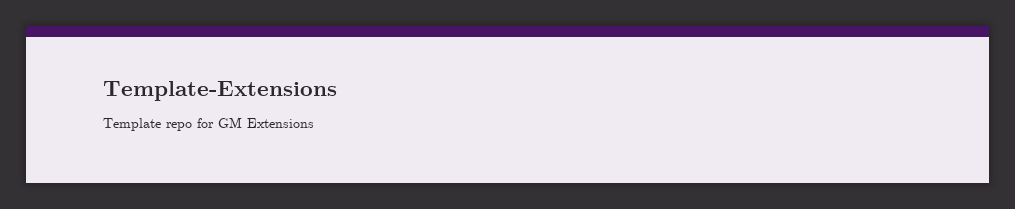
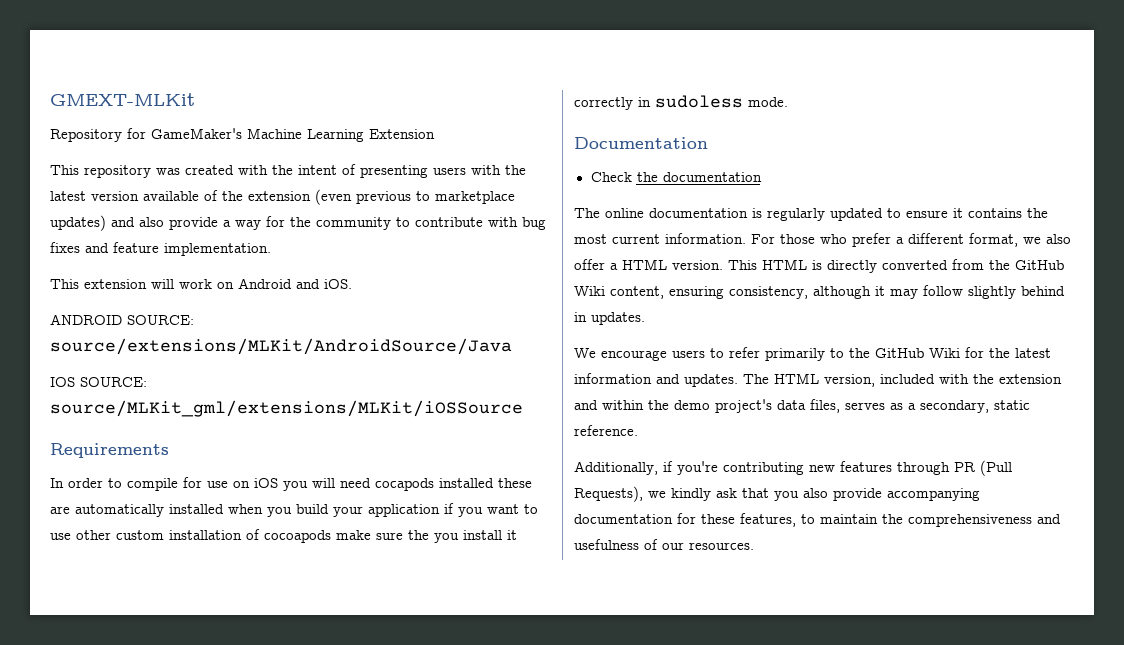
[103,81,337,101] [103,117,314,131] Template-Extensions // Template repo for GM Extensions -> [50,93,195,106] [50,128,435,142] [50,164,526,178] [50,189,515,205] [50,215,546,231] [50,242,271,256] [50,278,352,289] [50,314,194,325] [50,338,512,355] [50,377,147,387] [50,400,523,417] [50,443,169,458] [50,477,532,491] [50,503,538,517] [50,529,517,543] [574,95,788,110] [574,137,708,149] [590,172,762,182] [574,208,1048,221] [574,233,1071,247] [574,259,1064,273] [574,285,1065,299] [574,312,645,325] [574,347,1051,361] [574,373,1062,387] [574,399,1030,413] [574,425,638,436] [574,460,1012,476] [574,486,980,502] [574,513,1061,527] [574,539,754,550] GMEXT-MLKit // Repository for GameMaker's Machine Learning Extension // This repository was created with the intent of presenting users with the latest version available of the extension (even previous to marketplace updates) and also provide a way for the community to contribute with bug fixes and feature implementation. // This extension will work on Android and iOS. // ANDROID SOURCE: source/extensions/MLKit/AndroidSource/Java // IOS SOURCE: source/MLKit_gml/extensions/MLKit/iOSSource // Requirements // In order to compile for use on iOS you will need cocapods installed these are automatically installed when you build your application if you want to use other custom installation of cocoapods make sure the you install it correctly in sudoless mode. // Documentation // Check the documentation // The online documentation is regularly updated to ensure it contains the most current information. For those who prefer a different format, we also offer a HTML version. This HTML is directly converted from the GitHub Wiki content, ensuring consistency, although it may follow slightly behind in updates. // We encourage users to refer primarily to the GitHub Wiki for the latest information and updates. The HTML version, included with the extension and within the demo project's data files, serves as a secondary, static reference. // Additionally, if you're contributing new features through PR (Pull Requests), we kindly ask that you also provide accompanying documentation for these features, to maintain the comprehensiveness and usefulness of our resources.

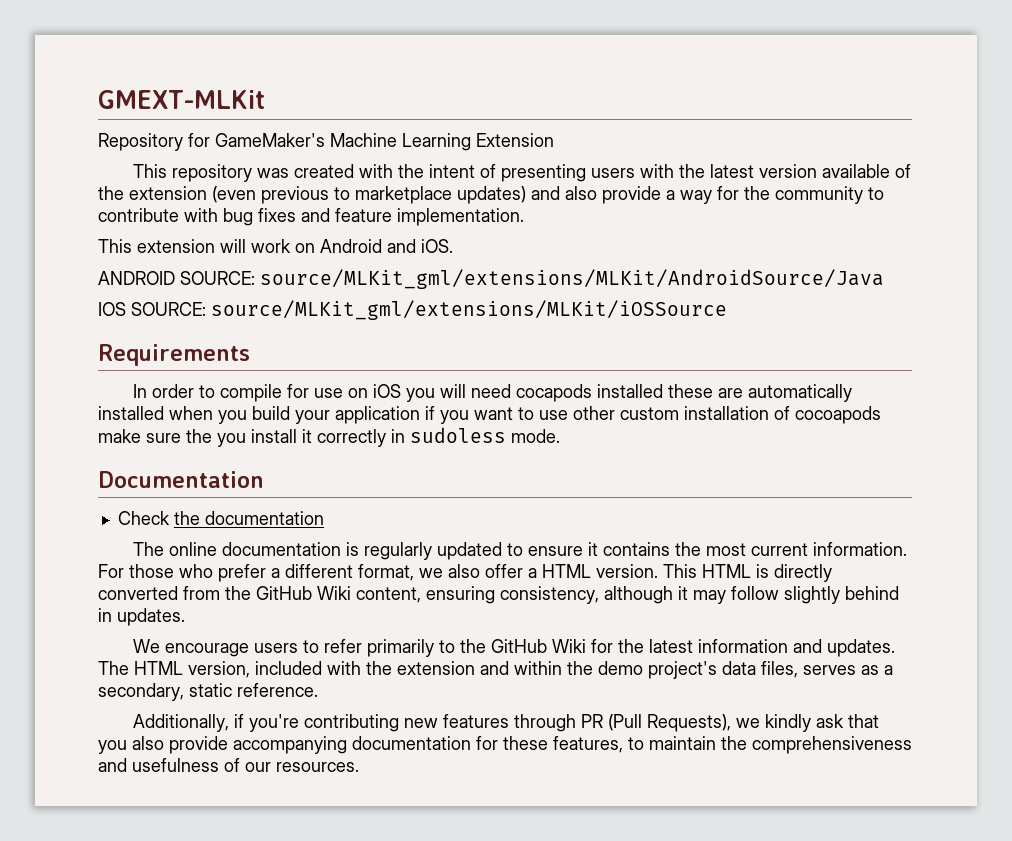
[50,338,512,355] source/extensions/MLKit/AndroidSource/Java -> [260,269,884,289] source/MLKit_gml/extensions/MLKit/AndroidSource/Java

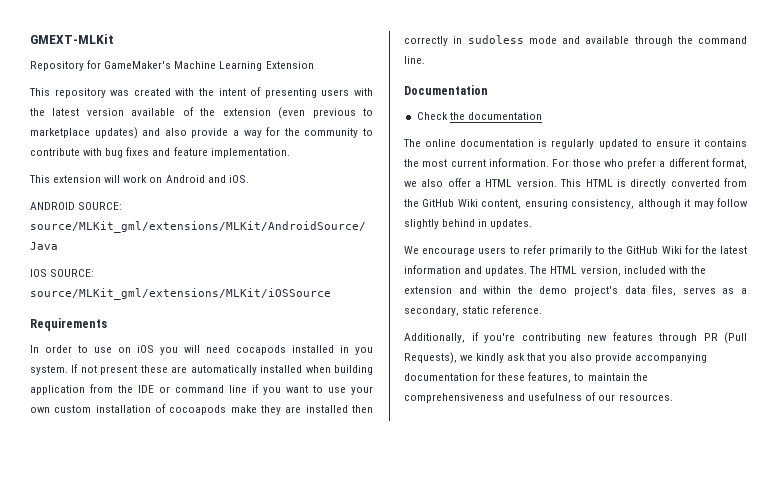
[220,384,310,402] compile for -> (88, 349) none
(664, 391) none -> [340,345,373,355] [30,364,138,375] in you system. If not present
[218,406,420,424] you build your application -> [334,365,374,375] [30,384,247,395] building application from the IDE or command line
[573,406,615,420] other -> [351,386,373,395] [30,407,50,413] your own
[146,427,560,447] sure the you install it correctly in sudoless mode. -> [261,405,373,415] [404,35,747,46] [404,56,425,64] they are installed then correctly in sudoless mode and available through the command line.

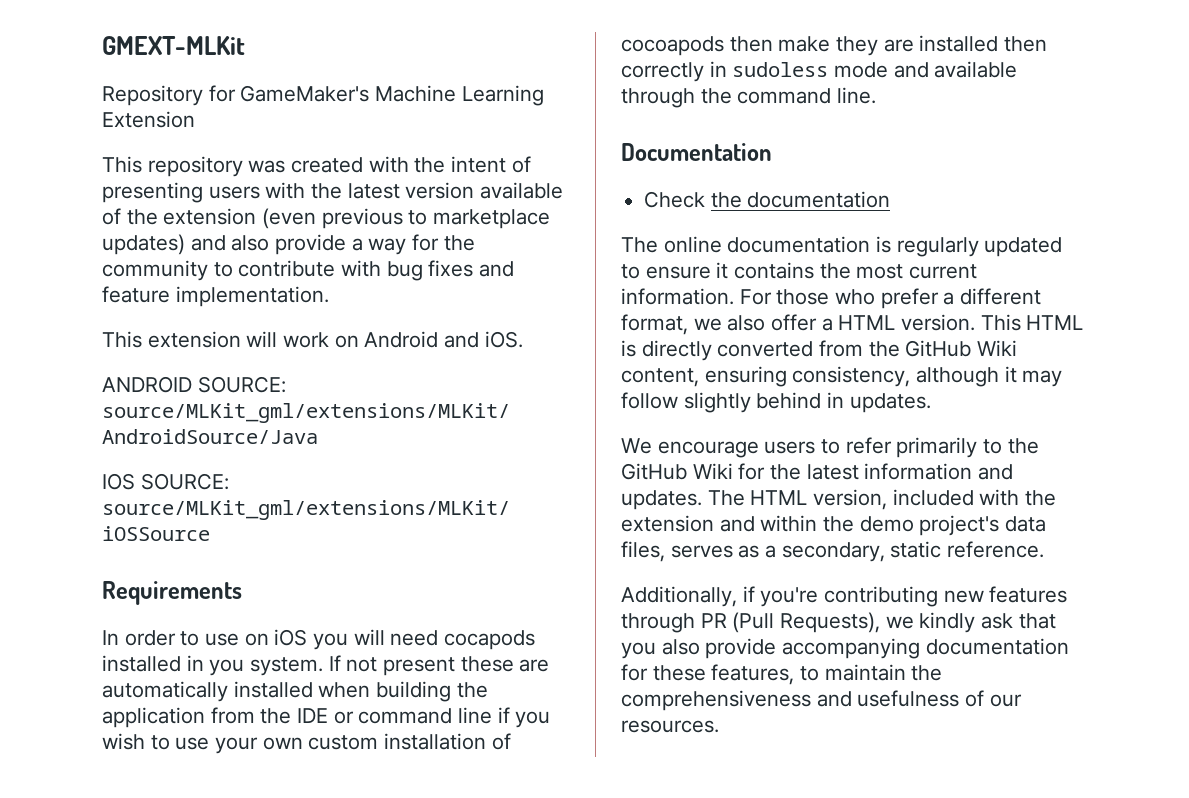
(374, 370) none -> [456,682,488,698] the
[286,385,308,393] want -> [102,733,145,750] wish
(227, 410) none -> [729,36,773,52] then

